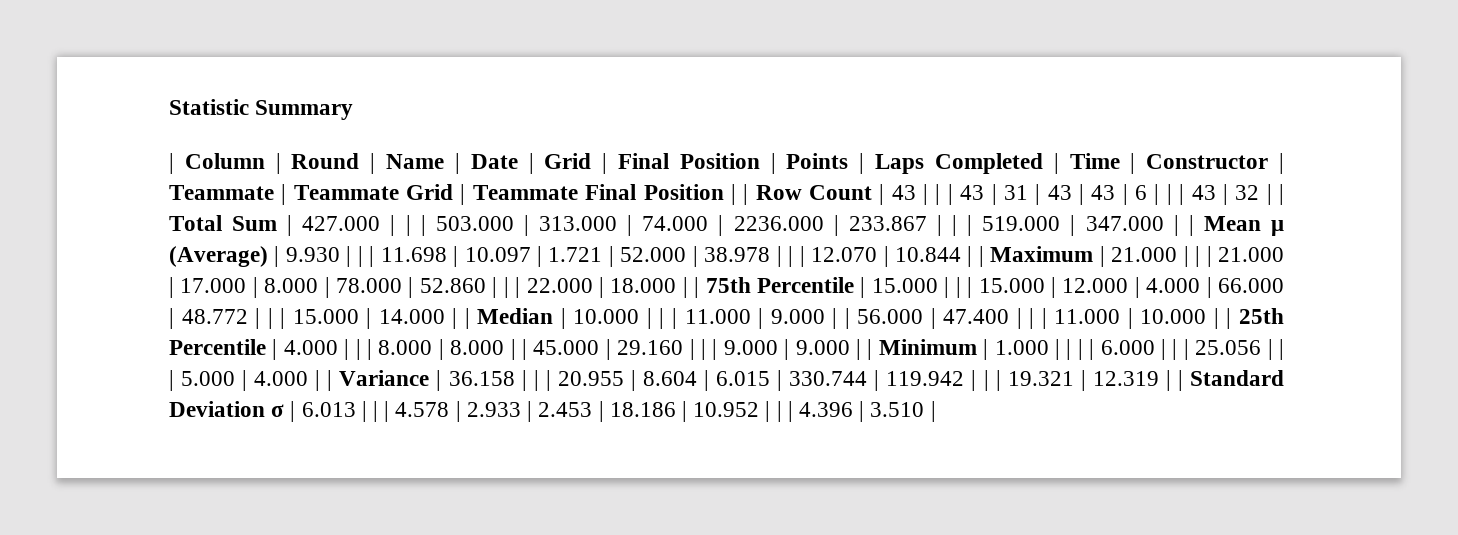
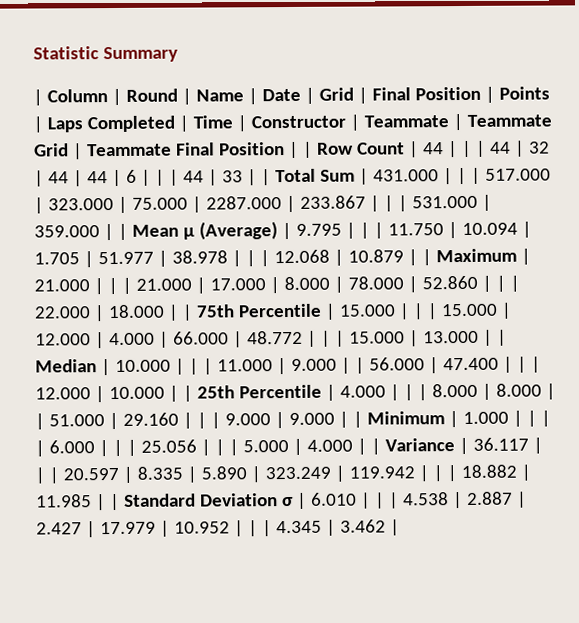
[891,184,1116,205] 43 | | | 43 | 31 | 43 | 43 -> [422,140,550,158] [34,170,108,187] 44 | | | 44 | 32 | 44 | 44
[1191,184,1260,205] 43 | 32 -> [182,169,243,186] 44 | 33
[302,215,824,236] 427.000 | | | 503.000 | 313.000 | 74.000 | 2236.000 -> [372,167,551,185] [34,196,282,214] 431.000 | | | 517.000 | 323.000 | 75.000 | 2287.000
[982,215,1164,236] 519.000 | 347.000 -> [411,194,492,211] [34,225,100,238] 531.000 | 359.000
[285,246,687,267] 9.930 | | | 11.698 | 10.097 | 1.721 | 52.000 -> [295,221,532,239] [34,251,154,268] 9.795 | | | 11.750 | 10.094 | 1.705 | 51.977
[811,246,961,267] 12.070 | 10.844 -> [273,249,404,266] 12.068 | 10.879
[378,309,445,324] 14.000 -> [422,330,479,344] 13.000
[1054,309,1121,324] 11.000 -> [35,387,91,400] 12.000
[533,340,600,355] 45.000 -> [48,414,105,427] 51.000
[448,370,868,391] 36.158 | | | 20.955 | 8.604 | 6.015 | 330.744 -> [472,437,543,454] [35,466,331,484] 36.117 | | | 20.597 | 8.335 | 5.890 | 323.249
[1007,370,1159,391] 19.321 | 12.319 -> [460,464,531,481] [36,494,92,508] 18.882 | 11.985
[301,401,676,422] 6.013 | | | 4.578 | 2.933 | 2.453 | 18.186 -> [310,491,527,509] [36,521,156,538] 6.010 | | | 4.538 | 2.887 | 2.427 | 17.979
[798,401,925,422] 4.396 | 3.510 -> [275,519,386,536] 4.345 | 3.462

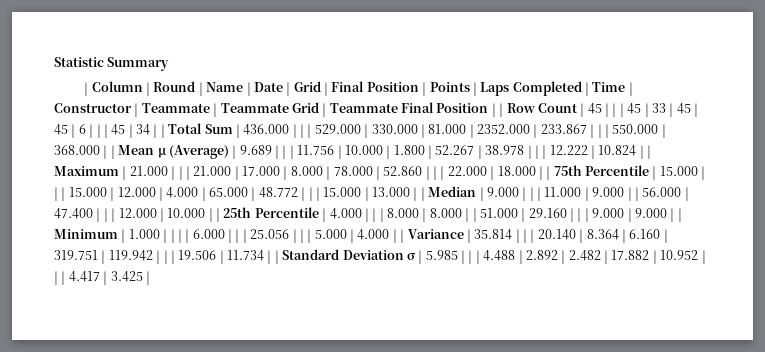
[422,140,550,158] [34,170,108,187] 44 | | | 44 | 32 | 44 | 44 -> [587,103,698,117] [54,124,68,135] 45 | | | 45 | 33 | 45 | 45
[182,169,243,186] 44 | 33 -> [111,124,150,138] 45 | 34
[372,167,551,185] [34,196,282,214] 431.000 | | | 517.000 | 323.000 | 75.000 | 2287.000 -> [243,124,530,138] 436.000 | | | 529.000 | 330.000 | 81.000 | 2352.000
[411,194,492,211] [34,225,100,238] 531.000 | 359.000 -> [612,124,666,138] [54,145,100,155] 550.000 | 368.000
[295,221,532,239] [34,251,154,268] 9.795 | | | 11.750 | 10.094 | 1.705 | 51.977 -> [239,145,475,159] 9.689 | | | 11.756 | 10.000 | 1.800 | 52.267
[273,249,404,266] 12.068 | 10.879 -> [549,145,637,159] 12.222 | 10.824
[172,331,229,345] 66.000 -> [209,187,248,197] 65.000
[114,359,171,373] 10.000 -> [486,187,519,197] 9.000
[472,437,543,454] [35,466,331,484] 36.117 | | | 20.597 | 8.335 | 5.890 | 323.249 -> [474,229,668,243] [54,250,98,260] 35.814 | | | 20.140 | 8.364 | 6.160 | 319.751
[460,464,531,481] [36,494,92,508] 18.882 | 11.985 -> [178,250,264,264] 19.506 | 11.734
[310,491,527,509] [36,521,156,538] 6.010 | | | 4.538 | 2.887 | 2.427 | 17.979 -> [425,250,650,264] 5.985 | | | 4.488 | 2.892 | 2.482 | 17.882
[275,519,386,536] 4.345 | 3.462 -> [68,271,143,285] 4.417 | 3.425

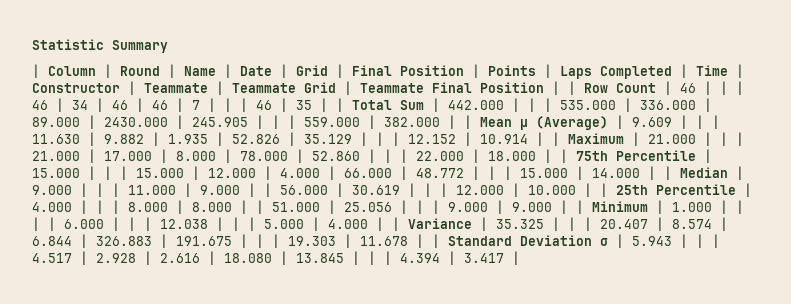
[587,103,698,117] [54,124,150,138] 45 | | | 45 | 33 | 45 | 45 | 6 | | | 45 | 34 -> [680,81,744,95] [32,98,312,112] 46 | | | 46 | 34 | 46 | 46 | 7 | | | 46 | 35
[243,124,666,138] [54,145,100,155] 436.000 | | | 529.000 | 330.000 | 81.000 | 2352.000 | 233.867 | | | 550.000 | 368.000 -> [448,98,712,112] [32,115,440,129] 442.000 | | | 535.000 | 336.000 | 89.000 | 2430.000 | 245.905 | | | 559.000 | 382.000
[239,145,637,159] 9.689 | | | 11.756 | 10.000 | 1.800 | 52.267 | 38.978 | | | 12.222 | 10.824 -> [632,115,720,129] [32,132,528,146] 9.609 | | | 11.630 | 9.882 | 1.935 | 52.826 | 35.129 | | | 12.152 | 10.914
[209,187,248,197] 65.000 -> [344,168,392,178] 66.000
[372,187,410,197] 13.000 -> [592,168,640,178] 14.000
[54,208,93,219] 47.400 -> [352,185,400,195] 30.619
[528,208,567,218] 29.160 -> [344,202,392,212] 25.056
[250,229,290,239] 25.056 -> [160,219,208,229] 12.038
[474,229,668,243] [54,250,264,264] 35.814 | | | 20.140 | 8.364 | 6.160 | 319.751 | 119.942 | | | 19.506 | 11.734 -> [496,217,728,231] [32,234,408,248] 35.325 | | | 20.407 | 8.574 | 6.844 | 326.883 | 191.675 | | | 19.303 | 11.678
[425,250,706,264] [54,271,143,285] 5.985 | | | 4.488 | 2.892 | 2.482 | 17.882 | 10.952 | | | 4.417 | 3.425 -> [632,234,720,248] [32,251,504,265] 5.943 | | | 4.517 | 2.928 | 2.616 | 18.080 | 13.845 | | | 4.394 | 3.417

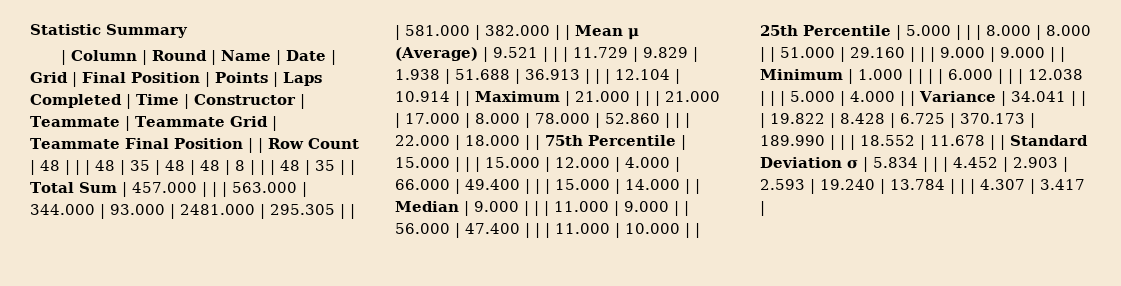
[680,81,744,95] [32,98,272,112] 46 | | | 46 | 34 | 46 | 46 | 7 | | | 46 -> [40,160,300,175] 48 | | | 48 | 35 | 48 | 48 | 8 | | | 48
[448,98,712,112] [32,115,360,129] 442.000 | | | 535.000 | 336.000 | 89.000 | 2430.000 | 245.905 | | | 559.000 -> [131,182,307,197] [30,204,355,219] [395,25,470,40] 457.000 | | | 563.000 | 344.000 | 93.000 | 2481.000 | 295.305 | | | 581.000
[632,115,720,129] [32,132,456,146] 9.609 | | | 11.630 | 9.882 | 1.935 | 52.826 | 35.129 | | | 12.152 -> [493,47,698,62] [395,69,670,84] 9.521 | | | 11.729 | 9.829 | 1.938 | 51.688 | 36.913 | | | 12.104
[416,168,464,178] 48.772 -> [465,179,520,190] 49.400
[352,183,504,197] 30.619 | | | 12.000 -> [465,223,610,238] 47.400 | | | 11.000
[32,202,72,212] 4.000 -> [906,25,951,36] 5.000
[344,202,392,212] 25.056 -> [850,47,905,58] 29.160
[496,217,728,231] [32,234,336,248] 35.325 | | | 20.407 | 8.574 | 6.844 | 326.883 | 191.675 | | | 19.303 -> [1010,91,1086,106] [760,113,1035,128] [760,135,915,150] 34.041 | | | 19.822 | 8.428 | 6.725 | 370.173 | 189.990 | | | 18.552
[632,234,720,248] [32,251,440,265] 5.943 | | | 4.517 | 2.928 | 2.616 | 18.080 | 13.845 | | | 4.394 -> [873,157,1068,172] [760,179,1025,194] 5.834 | | | 4.452 | 2.903 | 2.593 | 19.240 | 13.784 | | | 4.307

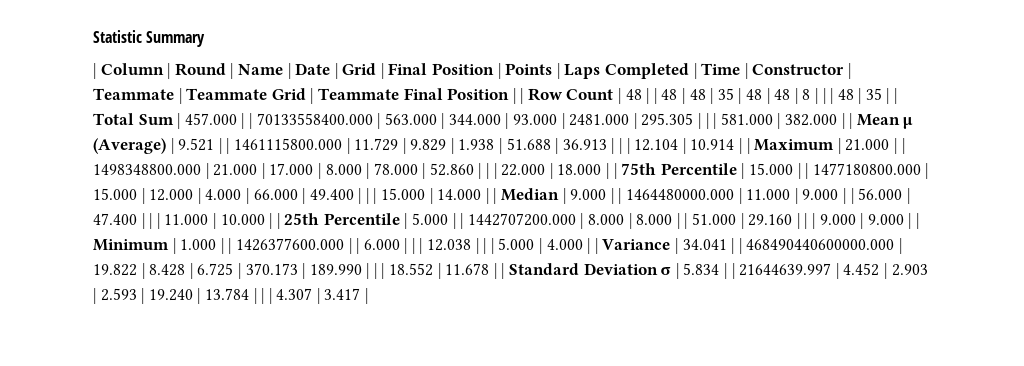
(80, 167) none -> [661,89,678,100] 48
(217, 189) none -> [256,113,373,125] 70133558400.000
(558, 54) none -> [233,138,342,150] 1461115800.000
(650, 98) none -> [93,164,201,175] 1498348800.000
(470, 164) none -> [812,163,921,175] 1477180800.000
(539, 208) none -> [625,189,734,200] 1464480000.000
(971, 32) none -> [467,213,576,226] 1442707200.000
(923, 76) none -> [235,238,344,251] 1426377600.000
(1086, 98) none -> [746,239,895,250] 468490440600000.000
(938, 164) none -> [739,263,832,276] 21644639.997

